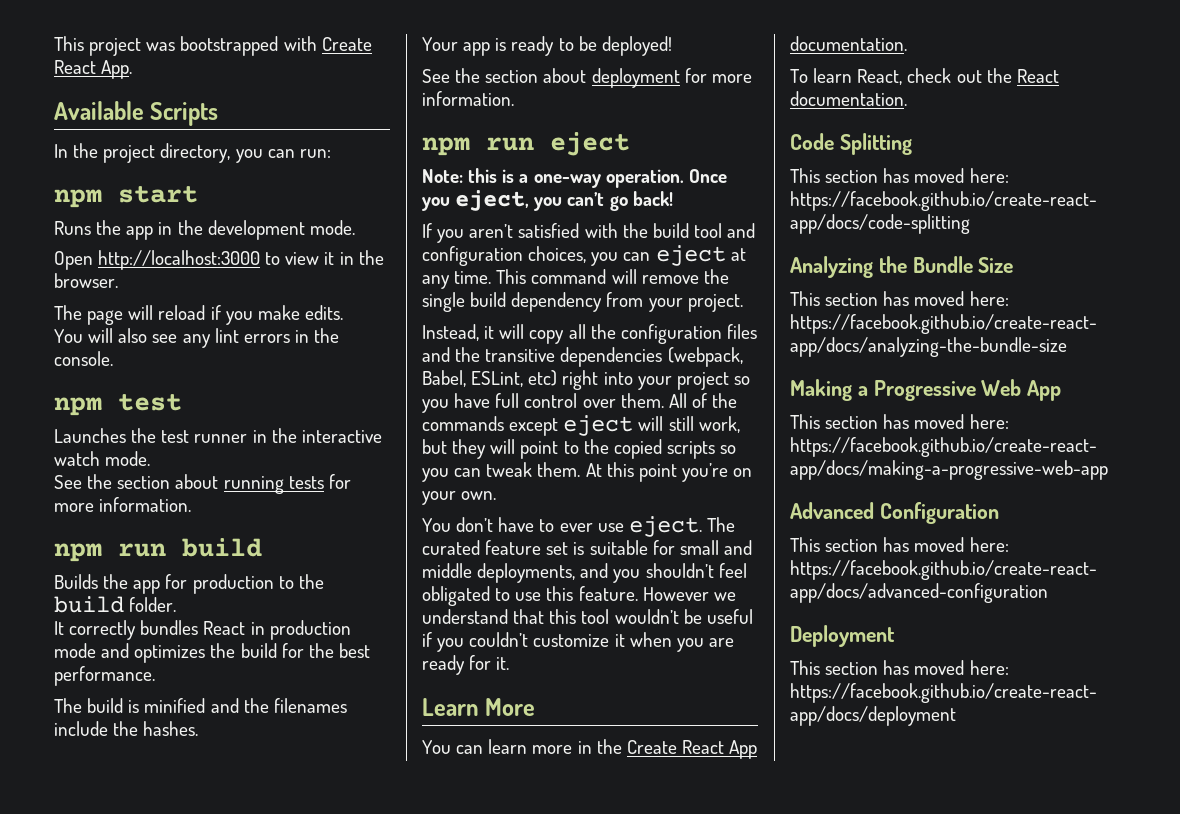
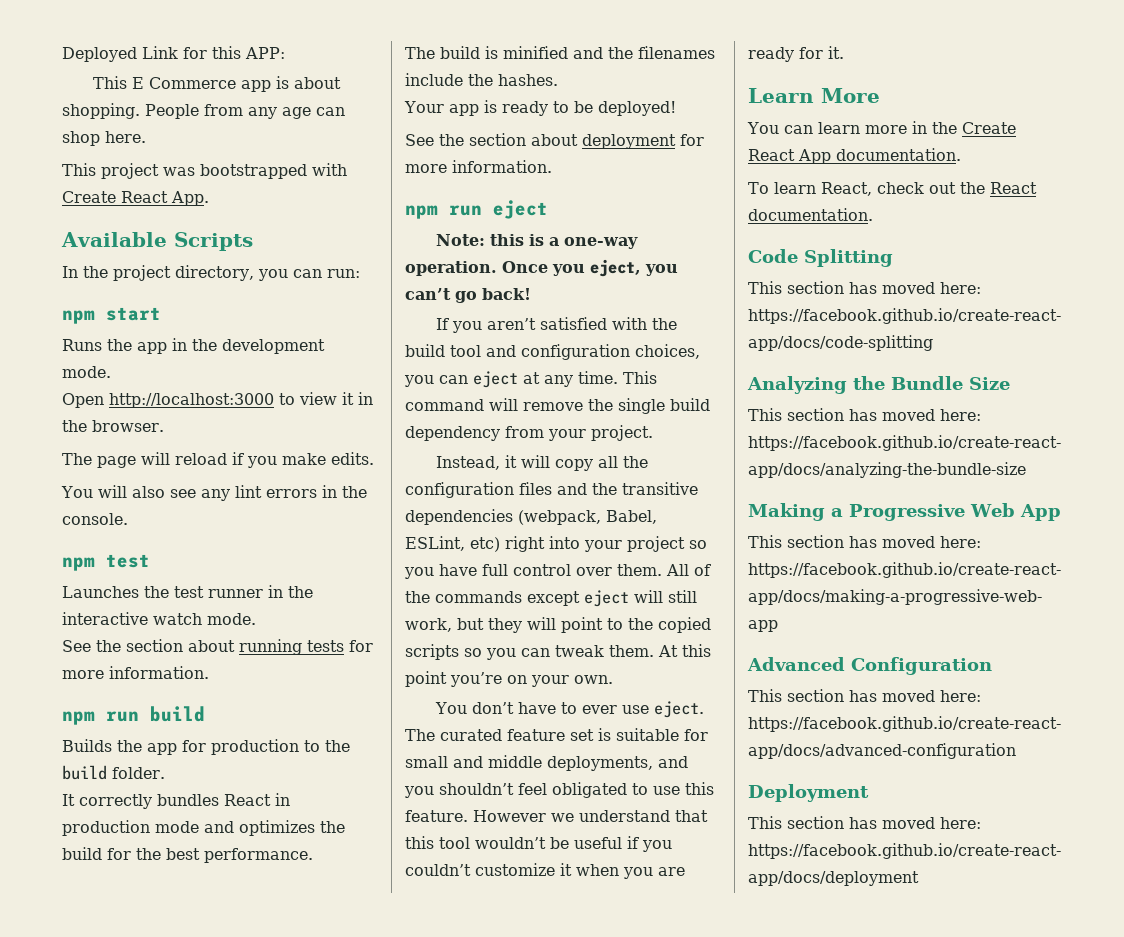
(54, 43) none -> [62,46,285,62] [93,76,342,92] [62,103,345,119] [62,131,146,146] Deployed Link for this APP: // This E Commerce app is about shopping. People from any age can shop here. //

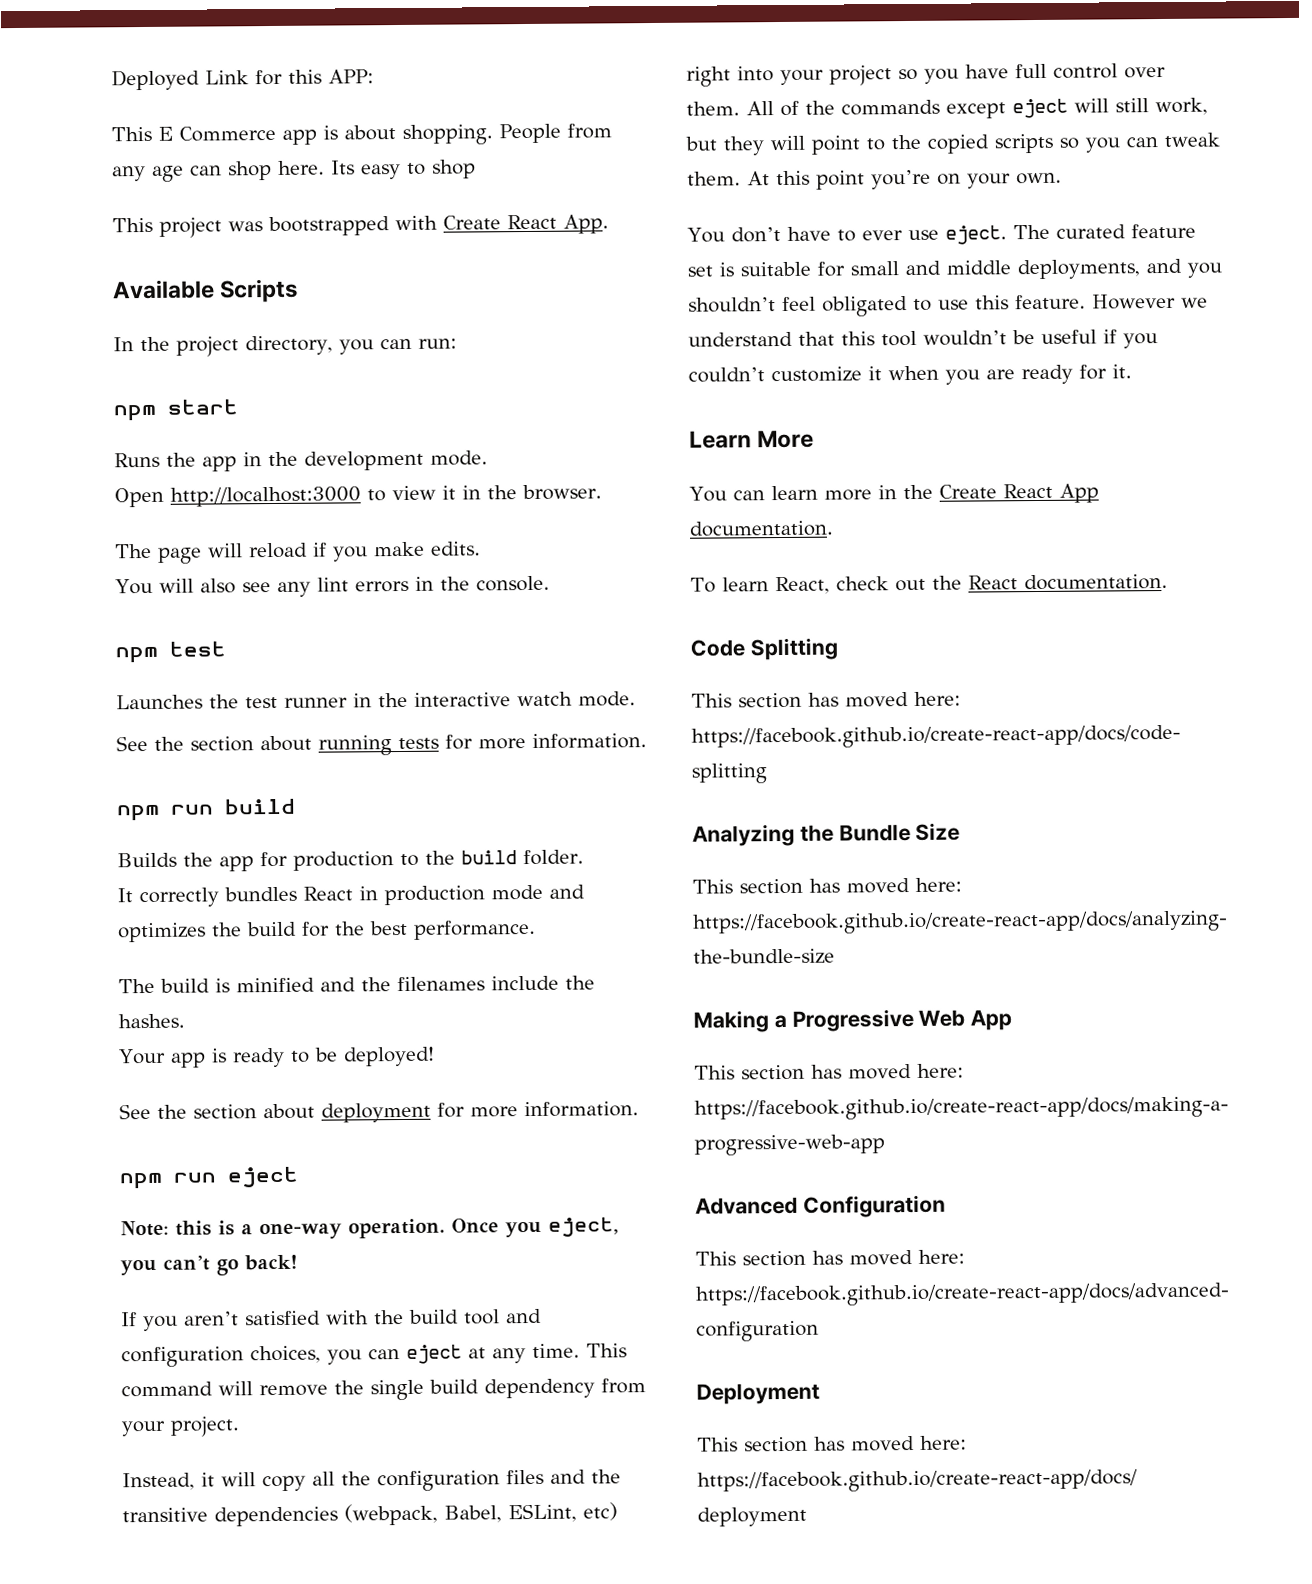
(146, 137) none -> [331,159,476,180] Its easy to shop

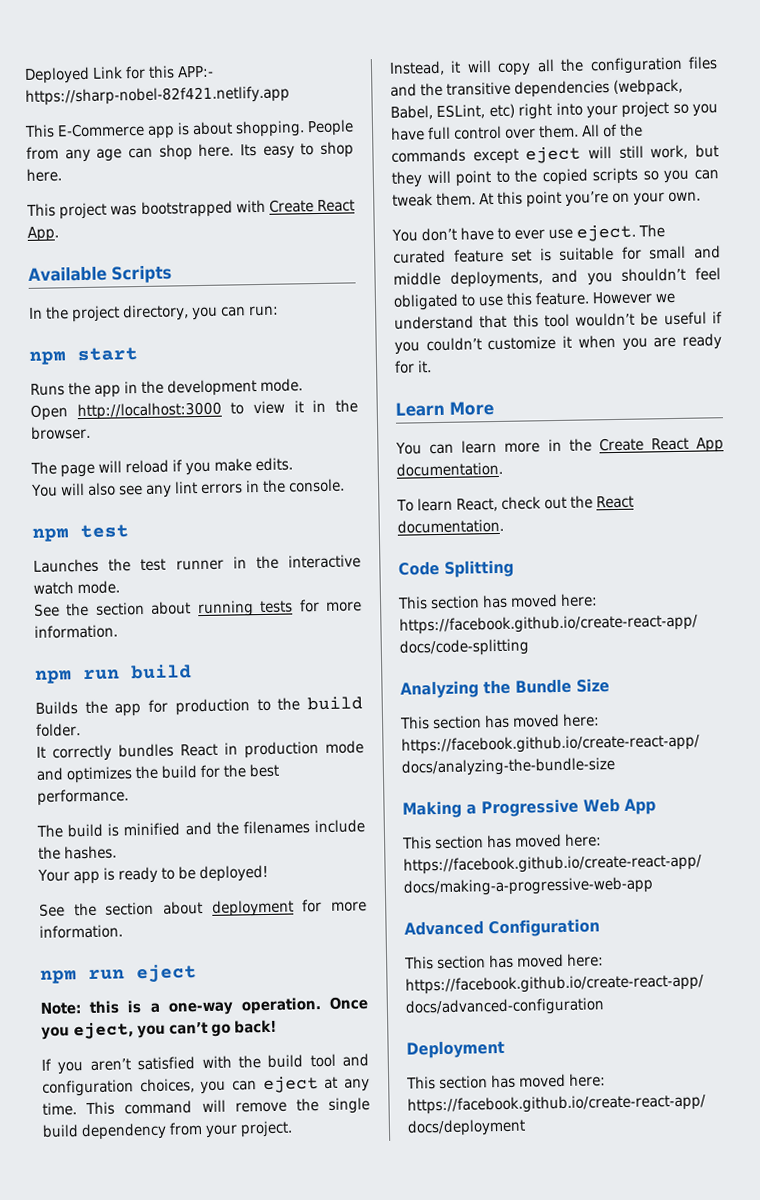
[328,69,374,84] [111,125,276,142] APP: // This E Commerce -> [177,65,214,78] [25,85,290,106] [24,122,145,138] APP:- https://sharp-nobel-82f421.netlify.app // This E-Commerce
(476, 169) none -> [26,168,62,182] here.

